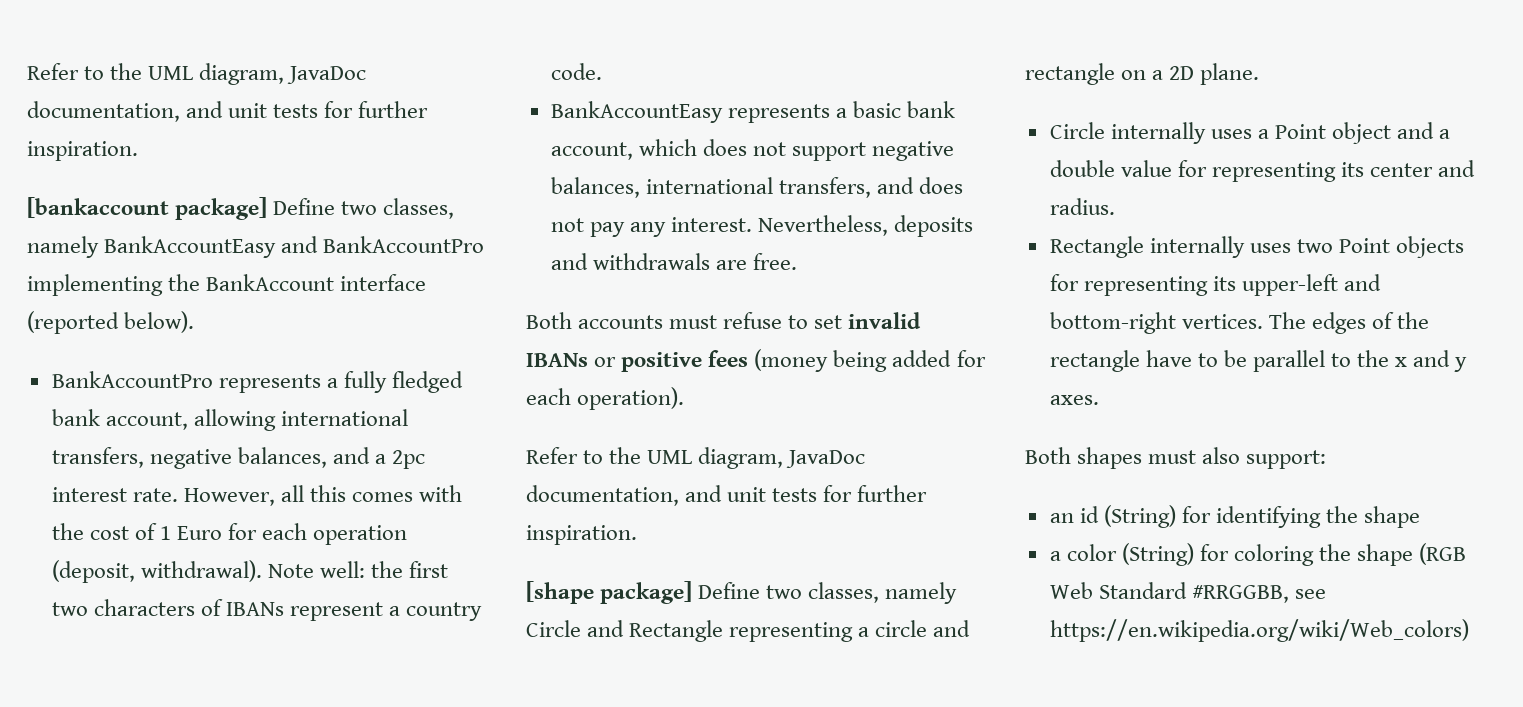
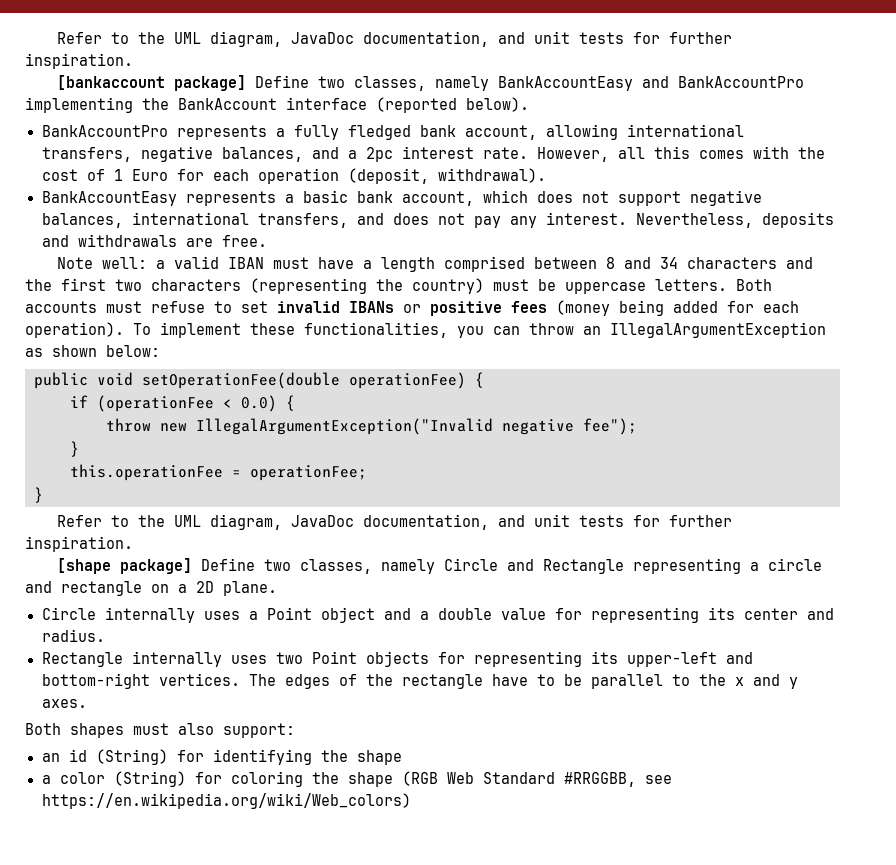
[267,561,449,578] [51,599,483,621] [550,63,602,80] Note well: the first two characters of IBANs represent a country code. -> (546, 175) none
(797, 261) none -> [57,256,814,272] [25,278,727,294] Note well: a valid IBAN must have a length comprised between 8 and 34 characters and the first two characters (representing the country) must be uppercase letters.
(685, 398) none -> [133,322,826,338] [25,345,160,357] [34,372,484,389] [70,395,295,412] [106,418,637,435] [70,441,79,457] [70,464,367,481] [34,487,43,503] To implement these functionalities, you can throw an IllegalArgumentException as shown below: // public void setOperationFee(double operationFee) { // if (operationFee < 0.0) { // throw new IllegalArgumentException("Invalid negative fee"); // } // this.operationFee = operationFee; // }

